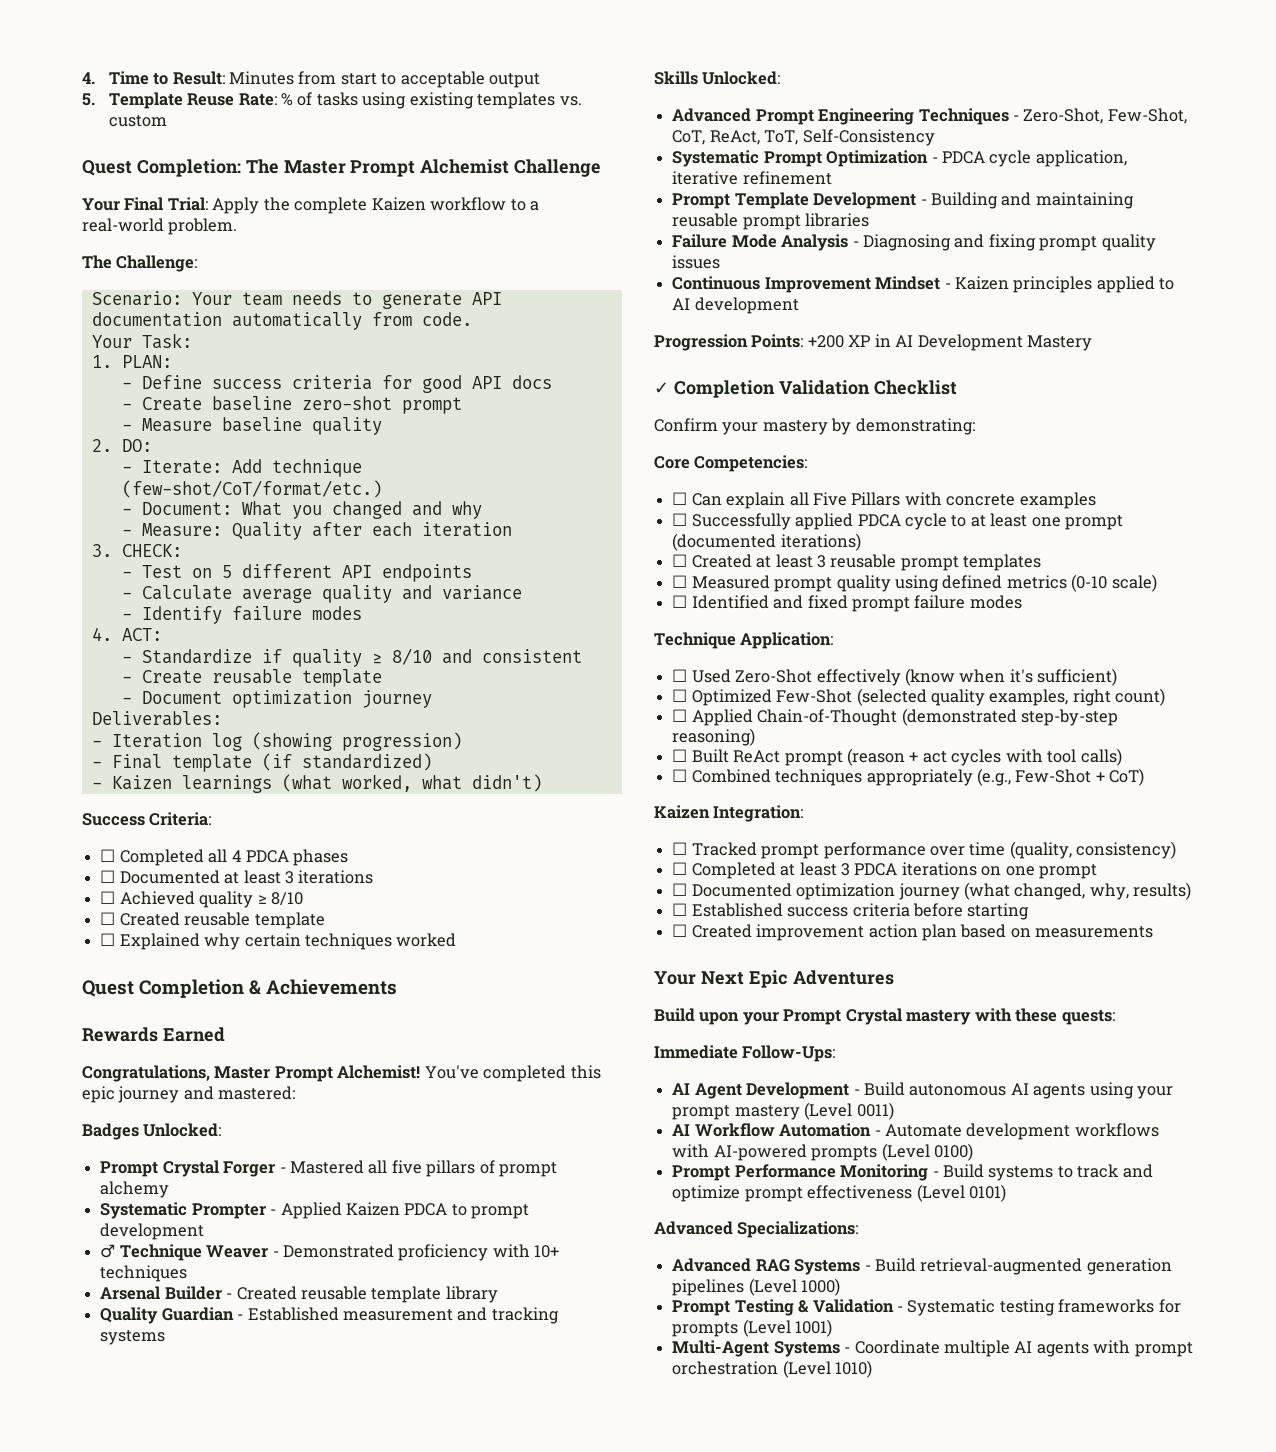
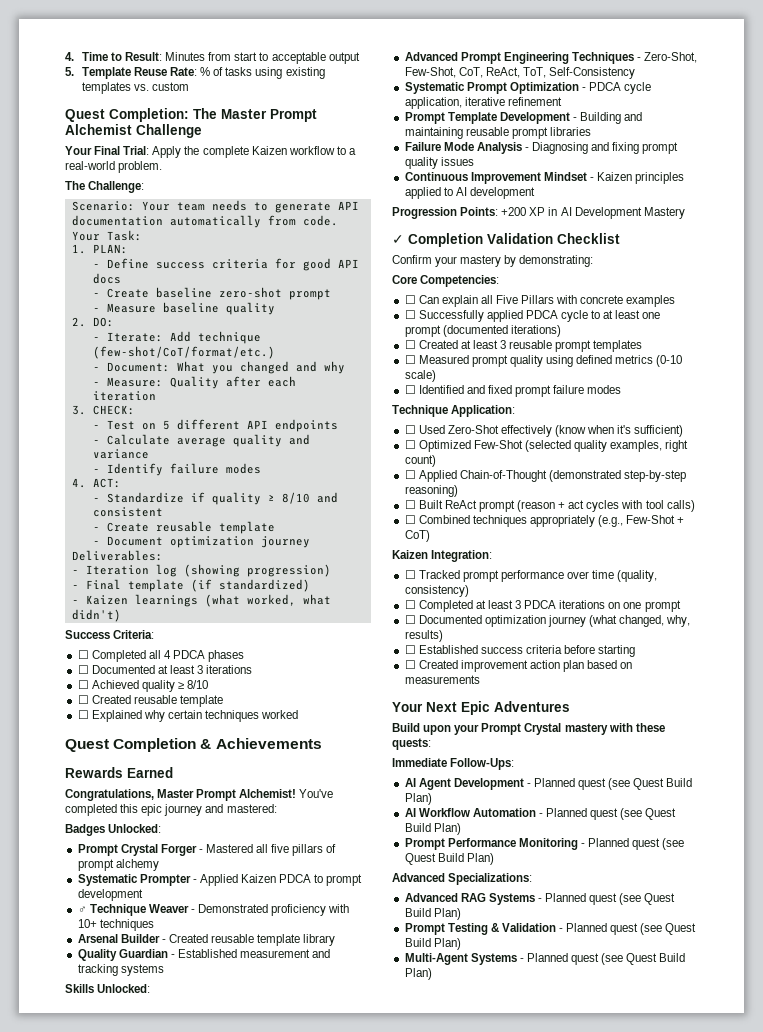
[863,1082,1174,1099] [672,1102,894,1120] [672,1123,1159,1140] [672,1143,973,1161] [672,1164,1153,1181] [672,1184,1006,1202] Build autonomous AI agents using your prompt mastery (Level 0011) // AI Workflow Automation - Automate development workflows with AI-powered prompts (Level 0100) // Prompt Performance Monitoring - Build systems to track and optimize prompt effectiveness (Level 0101) -> [534,778,693,790] [404,793,432,805] [404,808,677,820] [404,823,461,835] [404,838,685,850] [404,853,494,865] Planned quest (see Quest Build Plan) // AI Workflow Automation - Planned quest (see Quest Build Plan) // Prompt Performance Monitoring - Planned quest (see Quest Build Plan)
[874,1258,1172,1275] [672,1278,841,1296] Build retrieval-augmented generation pipelines (Level 1000) -> [545,893,676,905] [404,908,461,920] Planned quest (see Quest Build Plan)
[907,1299,1181,1316] [672,1319,833,1337] [672,1340,1193,1357] [672,1360,873,1378] Systematic testing frameworks for prompts (Level 1001) // Multi-Agent Systems - Coordinate multiple AI agents with prompt orchestration (Level 1010) -> [566,923,697,935] [404,938,461,950] [404,953,686,965] [404,968,432,980] Planned quest (see Quest Build Plan) // Multi-Agent Systems - Planned quest (see Quest Build Plan)

